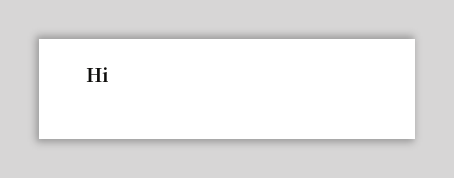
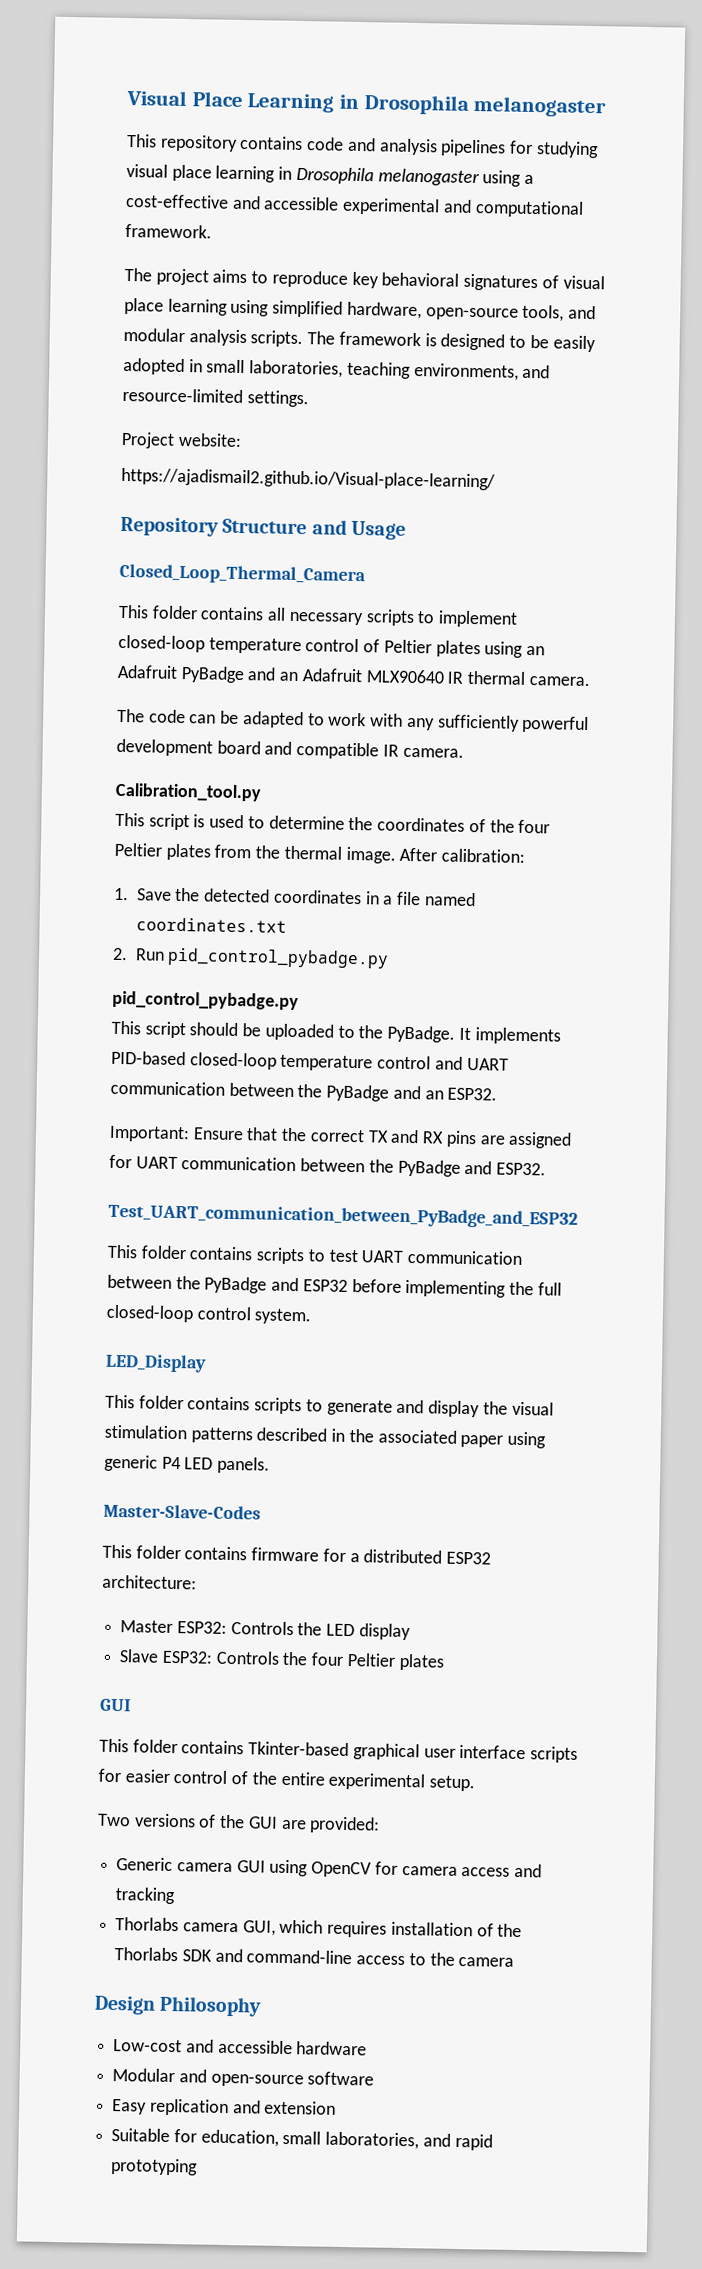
[86,67,109,82] Hi -> [126,89,607,118] [127,133,599,159] [126,163,535,187] [125,193,584,218] [125,223,212,239] [124,267,605,292] [124,297,597,322] [123,327,596,353] [123,357,551,381] [122,387,309,408] [121,431,242,449] [121,467,496,491] [120,516,406,540] [119,563,366,586] [118,604,519,628] [118,634,546,658] [117,664,590,687] [117,708,590,734] [116,738,464,760] [115,782,262,802] [115,812,551,834] [114,842,526,864] [114,887,476,907] [135,917,287,933] [112,947,390,969] [112,990,299,1011] [111,1020,561,1045] [111,1050,509,1072] [110,1080,498,1102] [109,1125,573,1149] [109,1154,547,1177] [108,1203,578,1229] [107,1244,523,1265] [107,1274,562,1298] [106,1304,312,1325] [105,1353,207,1373] [105,1394,554,1418] [104,1424,547,1449] [104,1454,271,1474] [103,1503,261,1520] [102,1544,492,1565] [102,1574,197,1590] [120,1620,411,1641] [119,1649,445,1671] [100,1698,131,1712] [99,1738,579,1764] [98,1768,476,1792] [98,1813,381,1834] [116,1857,543,1878] [115,1887,176,1905] [115,1917,523,1938] [114,1947,515,1967] [94,1995,263,2017] [113,2039,368,2056] [112,2068,375,2088] [112,2098,337,2117] [111,2128,493,2151] [111,2158,199,2176] Visual Place Learning in Drosophila melanogaster // This repository contains code and analysis pipelines for studying visual place learning in Drosophila melanogaster using a cost-effective and accessible experimental and computational framework. // The project aims to reproduce key behavioral signatures of visual place learning using simplified hardware, open-source tools, and modular analysis scripts. The framework is designed to be easily adopted in small laboratories, teaching environments, and resource-limited settings. // Project website: // https://ajadismail2.github.io/Visual-place-learning/ // Repository Structure and Usage // Closed_Loop_Thermal_Camera // This folder contains all necessary scripts to implement closed-loop temperature control of Peltier plates using an Adafruit PyBadge and an Adafruit MLX90640 IR thermal camera. // The code can be adapted to work with any sufficiently powerful development board and compatible IR camera. // Calibration_tool.py // This script is used to determine the coordinates of the four Peltier plates from the thermal image. After calibration: // 1. Save the detected coordinates in a file named coordinates.txt // 2. Run pid_control_pybadge.py // pid_control_pybadge.py // This script should be uploaded to the PyBadge. It implements PID-based closed-loop temperature control and UART communication between the PyBadge and an ESP32. // Important: Ensure that the correct TX and RX pins are assigned for UART communication between the PyBadge and ESP32. // Test_UART_communication_between_PyBadge_and_ESP32 // This folder contains scripts to test UART communication between the PyBadge and ESP32 before implementing the full closed-loop control system. // LED_Display // This folder contains scripts to generate and display the visual stimulation patterns described in the associated paper using generic P4 LED panels. // Master-Slave-Codes // This folder contains firmware for a distributed ESP32 architecture: // Master ESP32: Controls the LED display // Slave ESP32: Controls the four Peltier plates // GUI // This folder contains Tkinter-based graphical user interface scripts for easier control of the entire experimental setup. // Two versions of the GUI are provided: // Generic camera GUI using OpenCV for camera access and tracking // Thorlabs camera GUI, which requires installation of the Thorlabs SDK and command-line access to the camera // Design Philosophy // Low-cost and accessible hardware // Modular and open-source software // Easy replication and extension // Suitable for education, small laboratories, and rapid prototyping

